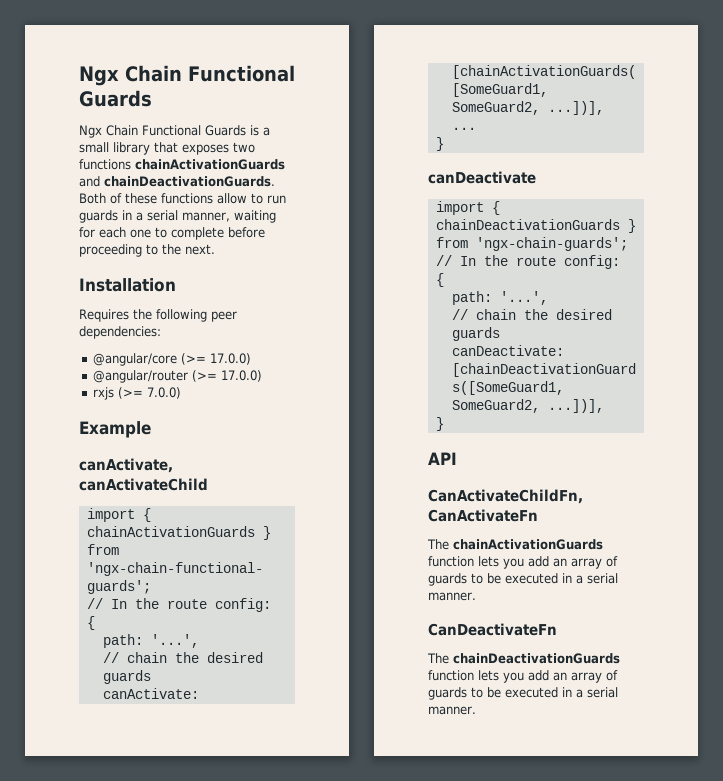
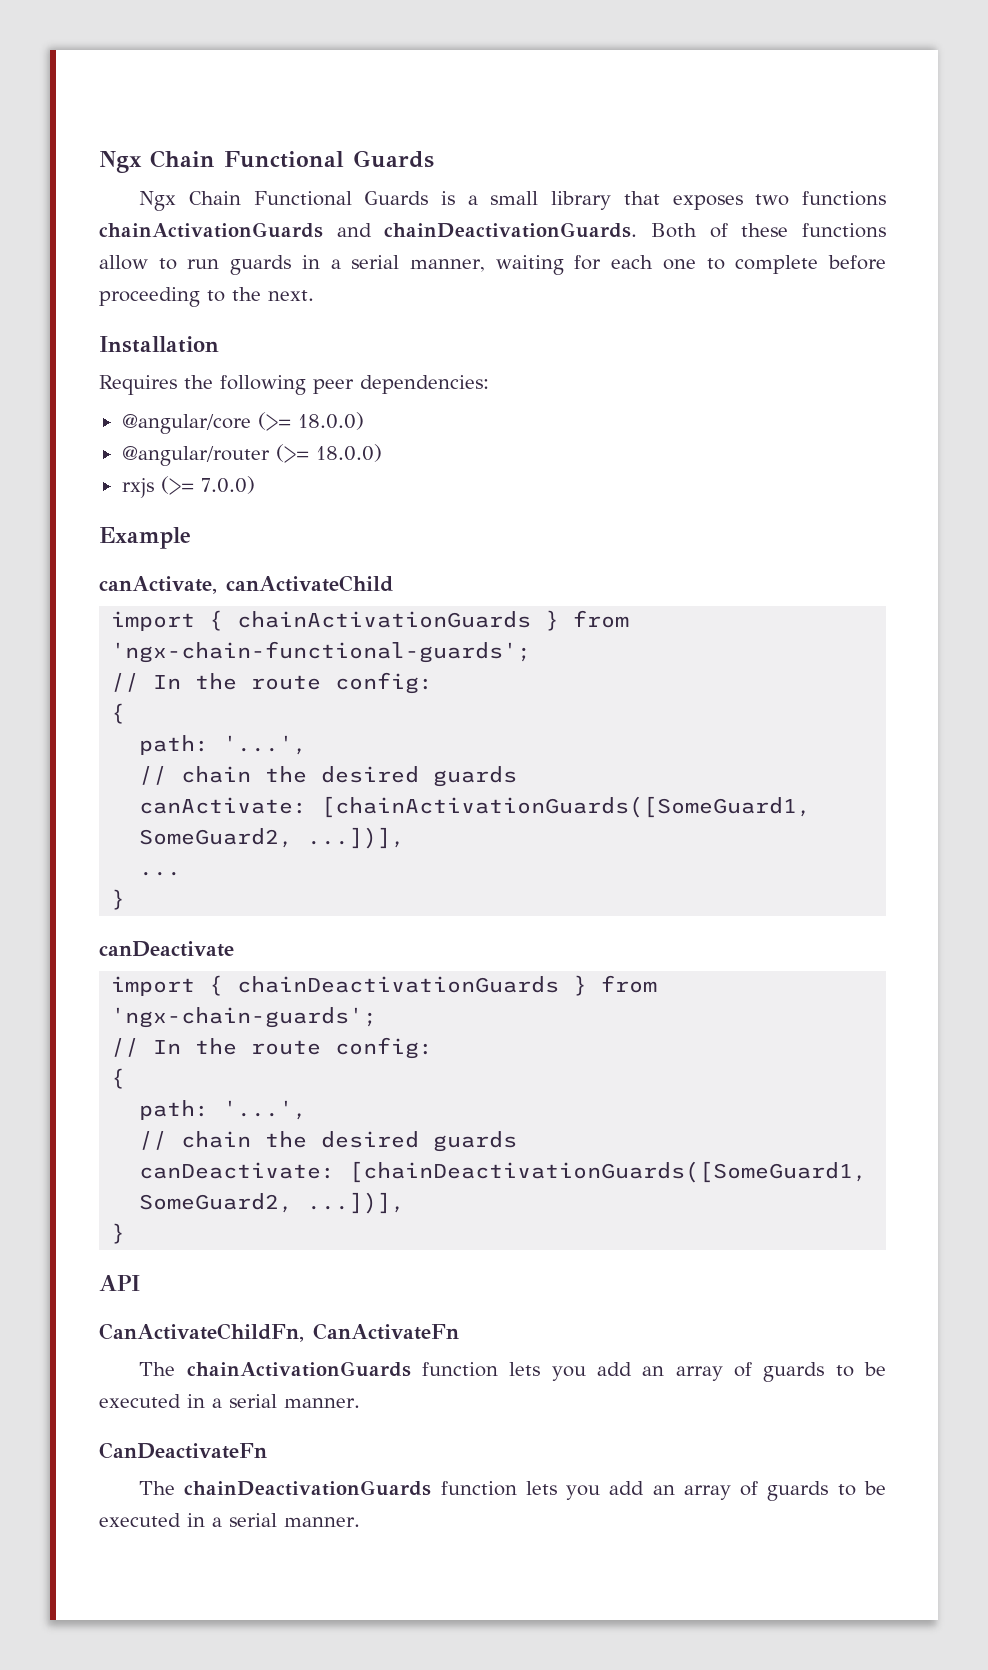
[209,353,251,365] 17.0.0) -> [297,412,364,430] 18.0.0)
[220,370,262,382] 17.0.0) -> [315,444,382,462] 18.0.0)

